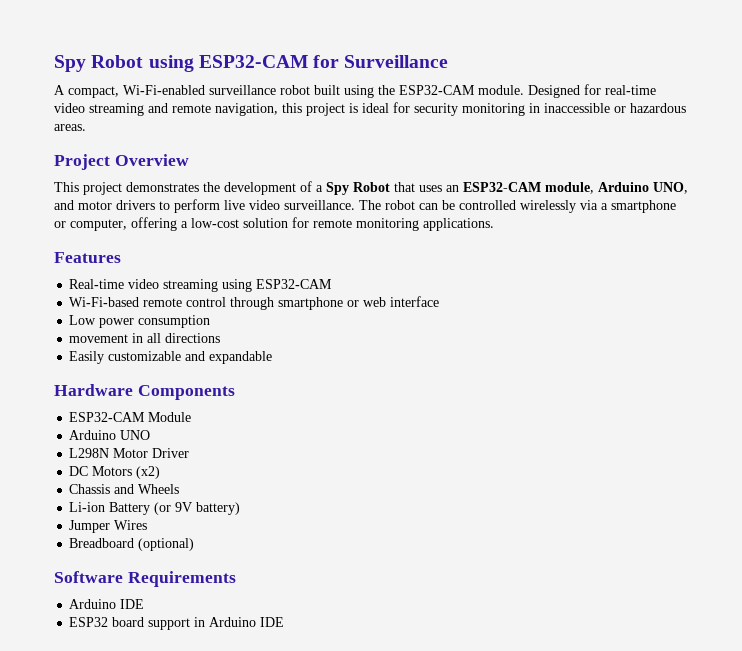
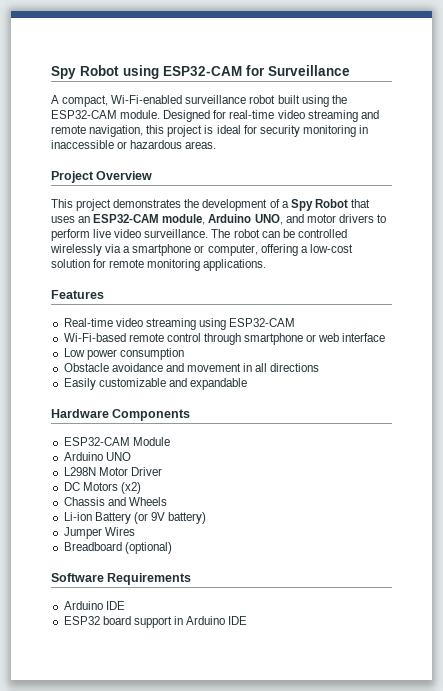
(211, 321) none -> [63,363,184,372] Obstacle avoidance and

